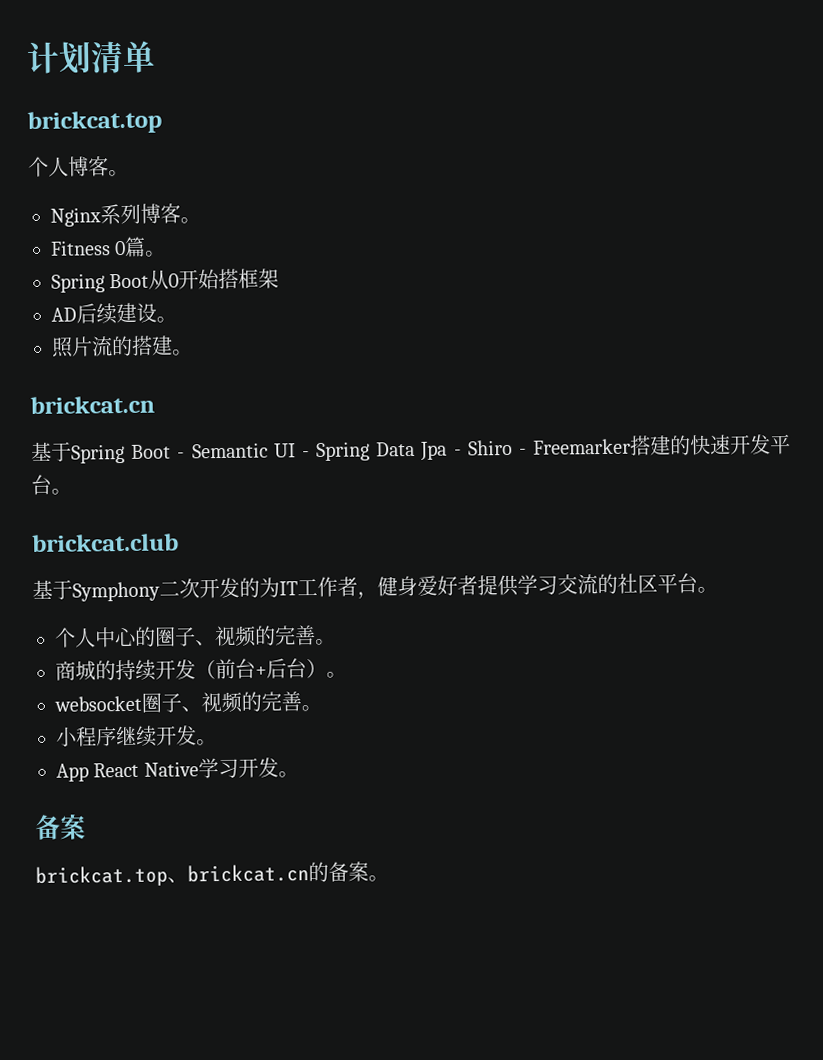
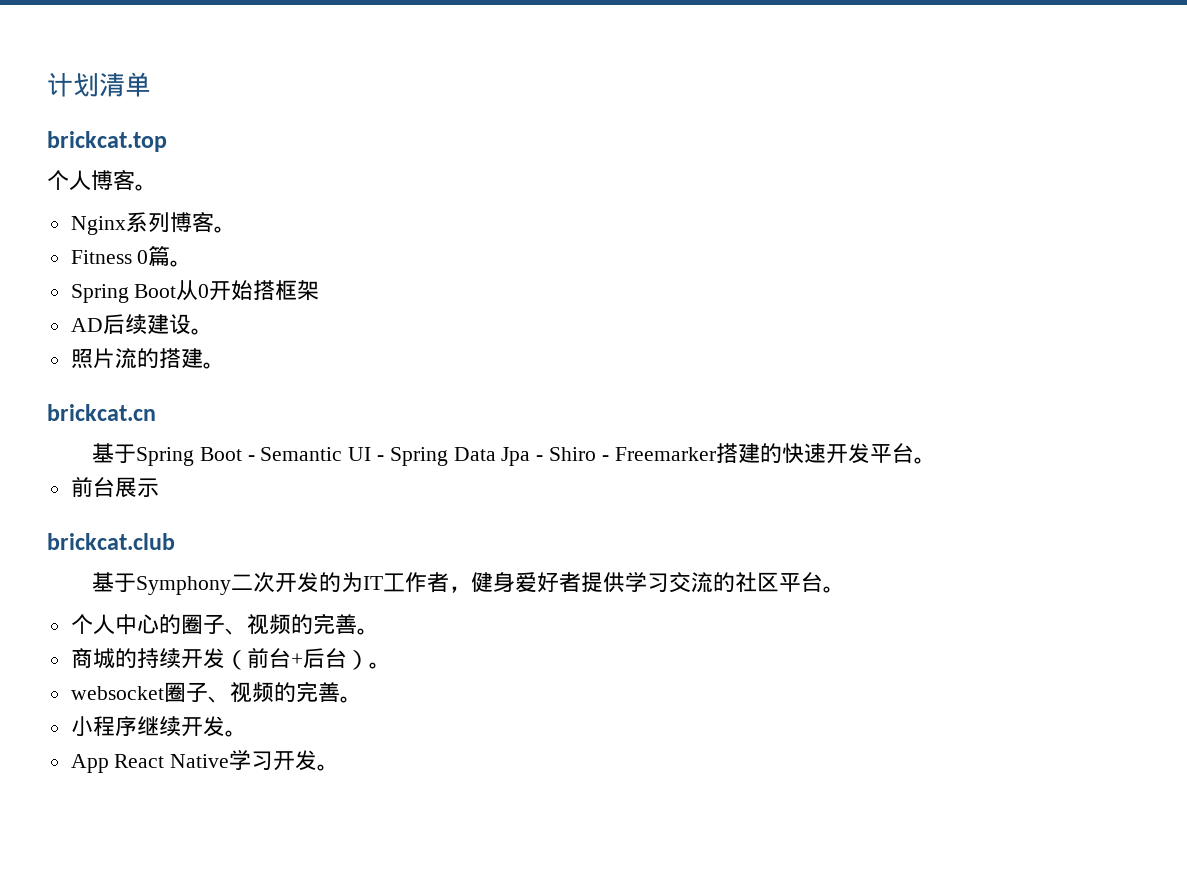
(72, 491) none -> [70,476,159,498] // 前台展示
[34,814,86,840] [35,861,389,887] // 备案 // brickcat.top、brickcat.cn的备案。 -> (340, 767) none

